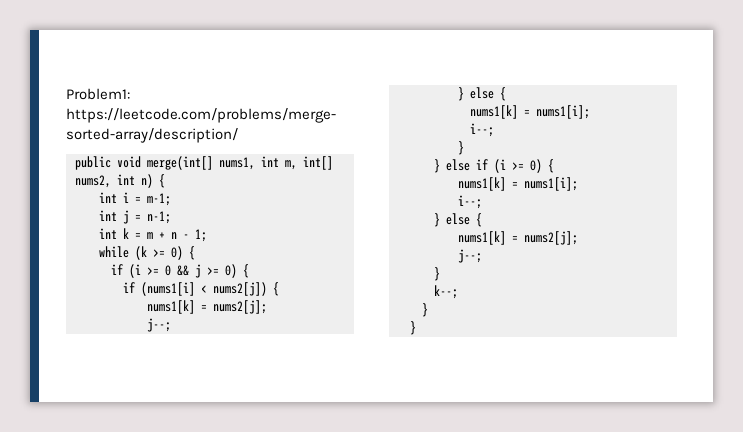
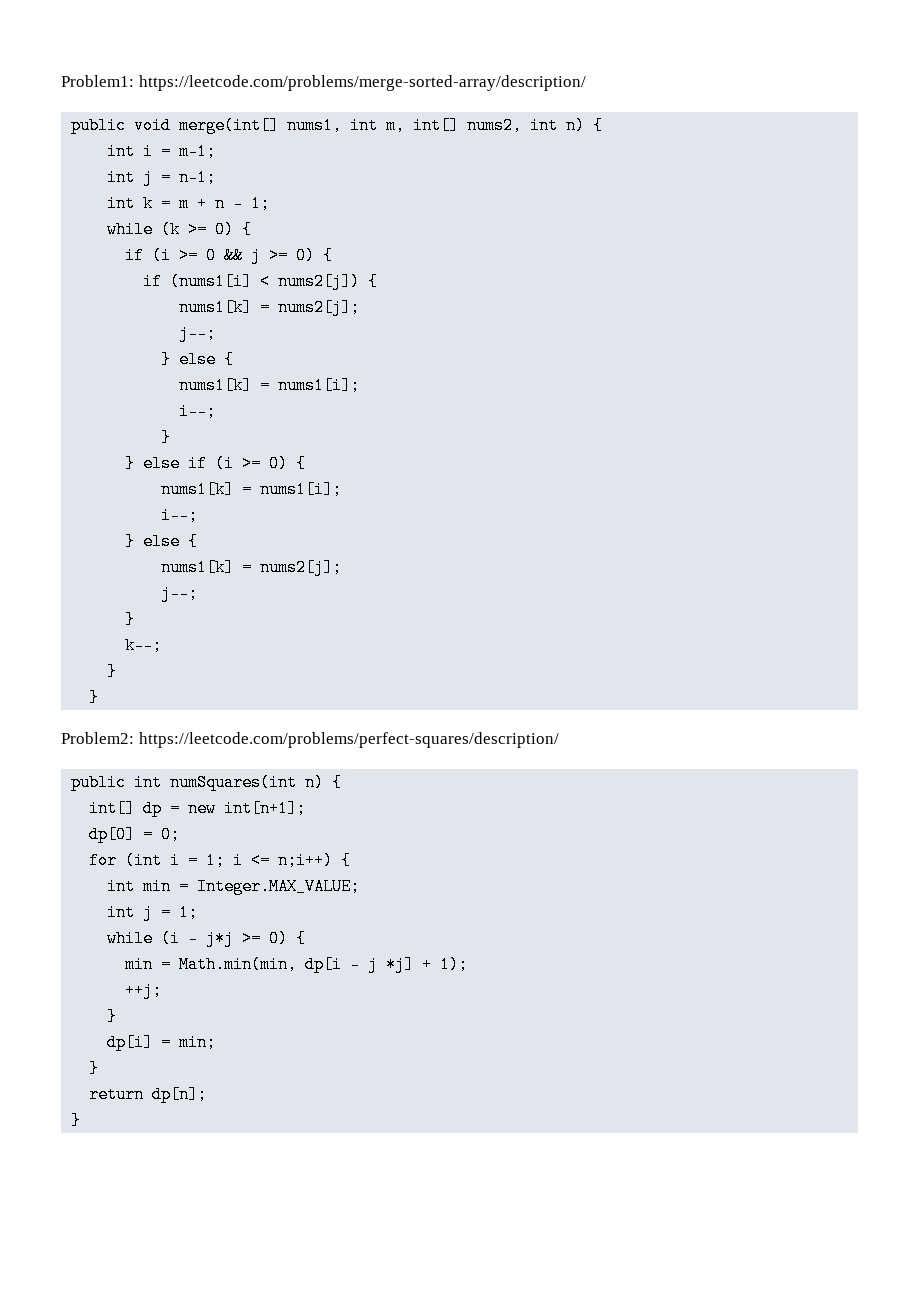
(416, 328) none -> [61,732,559,748] [71,774,343,791] [89,800,307,817] [89,826,181,843] [89,852,352,869] [107,878,361,895] [107,904,199,921] [107,930,307,947] [125,956,469,973] [125,982,163,999] [107,1008,118,1025] [107,1034,217,1051] [89,1060,100,1077] [89,1086,208,1103] [71,1112,82,1129] // Problem2: https://leetcode.com/problems/perfect-squares/description/ // public int numSquares(int n) { // int[] dp = new int[n+1]; // dp[0] = 0; // for (int i = 1; i <= n;i++) { // int min = Integer.MAX_VALUE; // int j = 1; // while (i - j*j >= 0) { // min = Math.min(min, dp[i - j *j] + 1); // ++j; // } // dp[i] = min; // } // return dp[n]; // }

